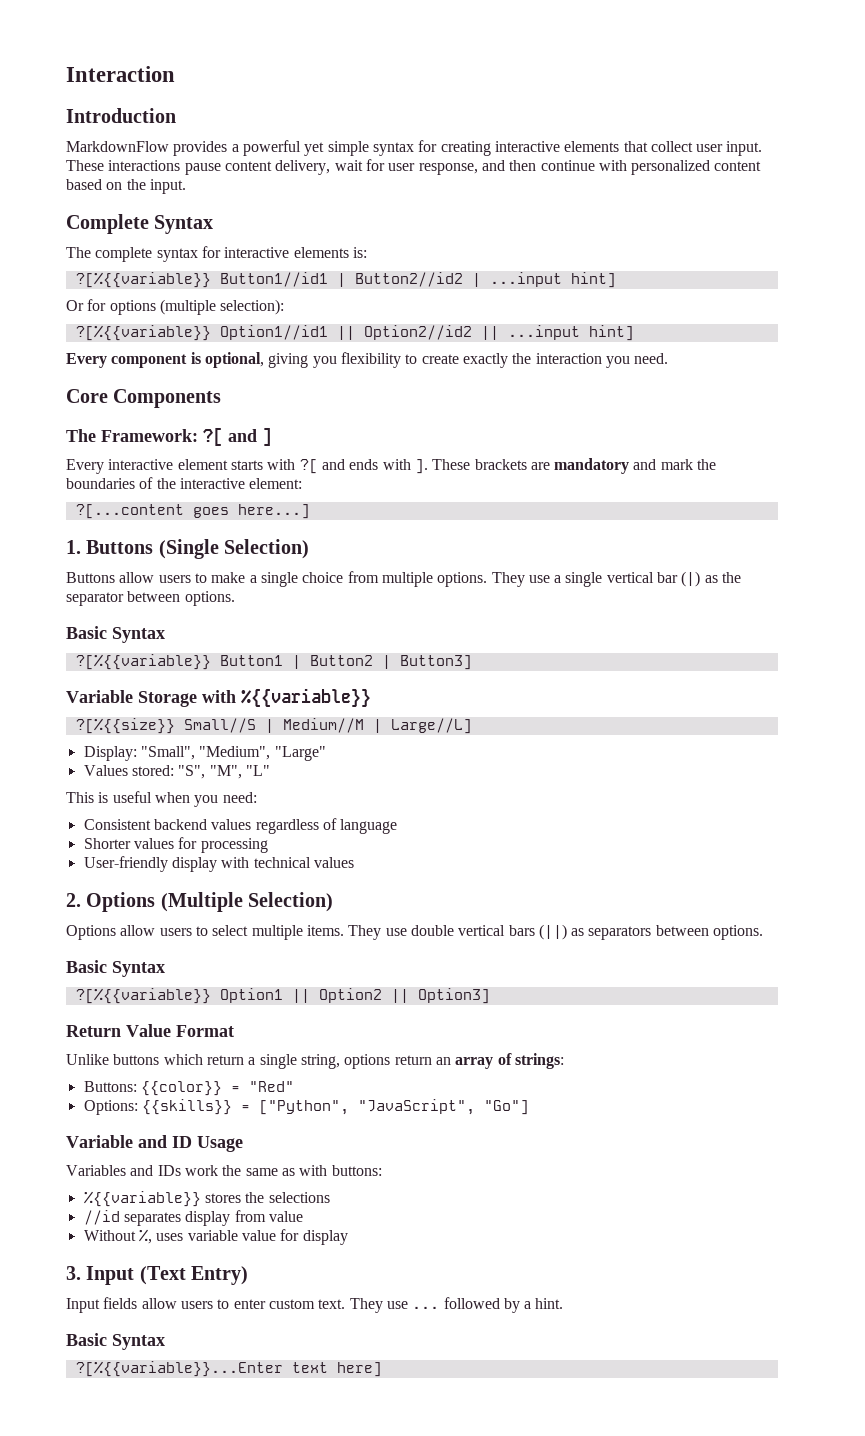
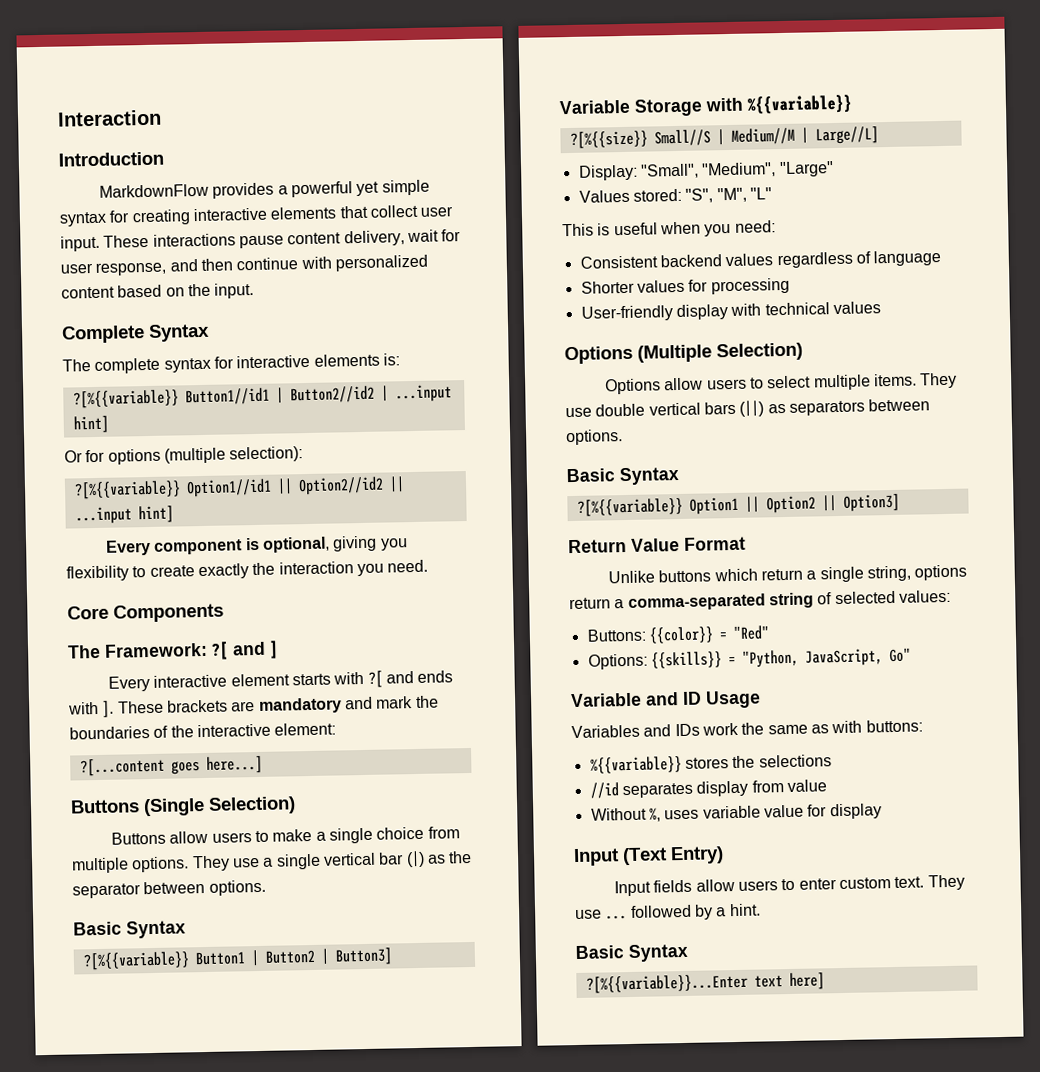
[66,540,81,554] 1. -> (263, 764) none
[66,893,81,907] 2. -> (881, 308) none
[435,1053,564,1069] an array of strings: -> [614,589,951,611] a comma-separated string of selected values:
[258,1099,529,1115] ["Python", "JavaScript", "Go"] -> [741,647,911,668] "Python, JavaScript, Go"
[66,1266,81,1280] 3. -> (882, 811) none

